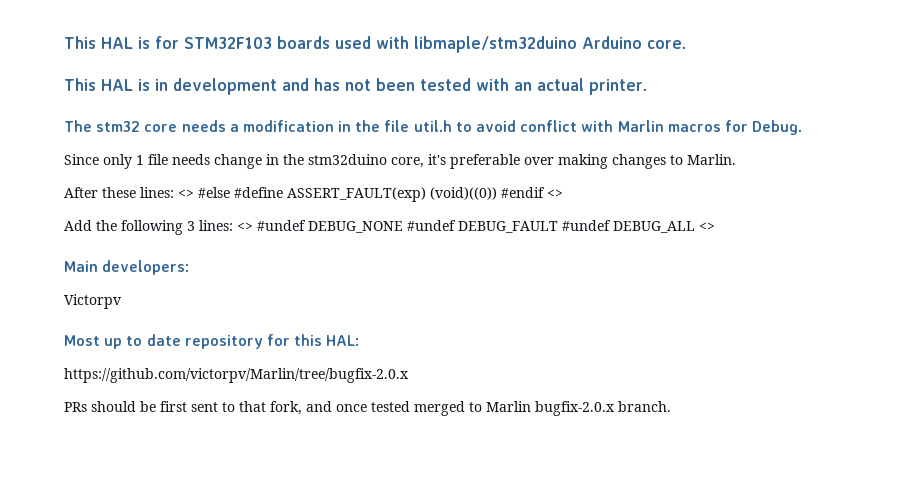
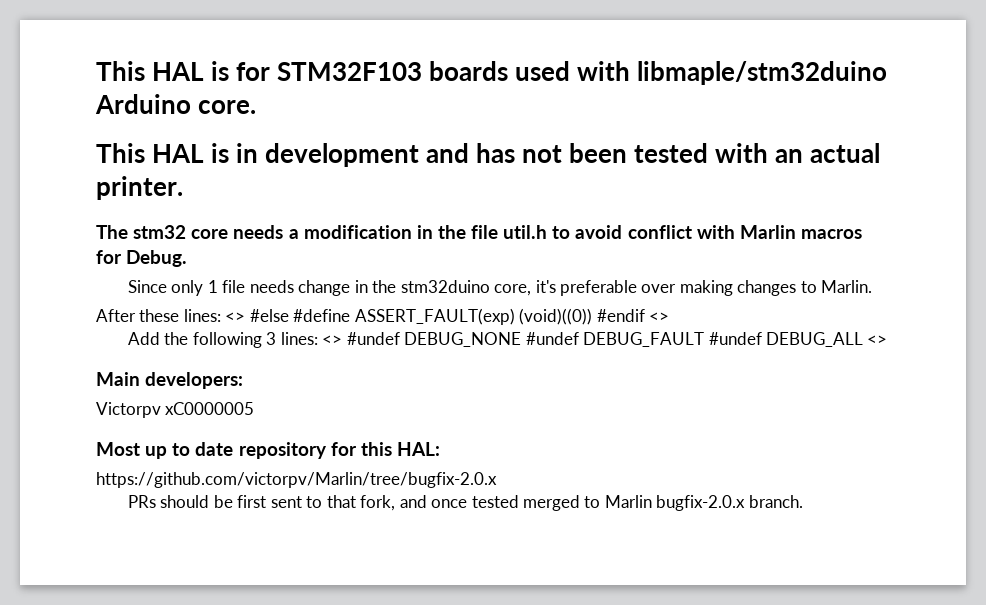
(122, 301) none -> [165,402,255,415] xC0000005

